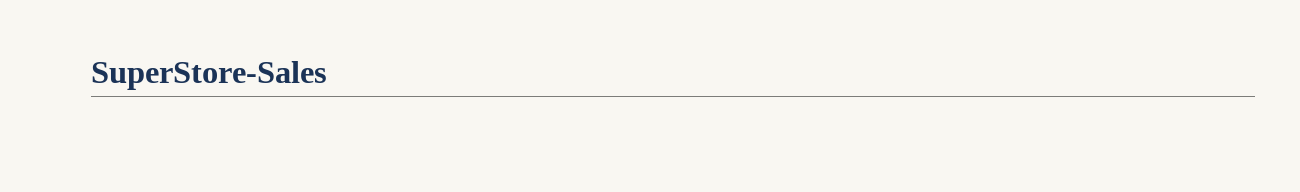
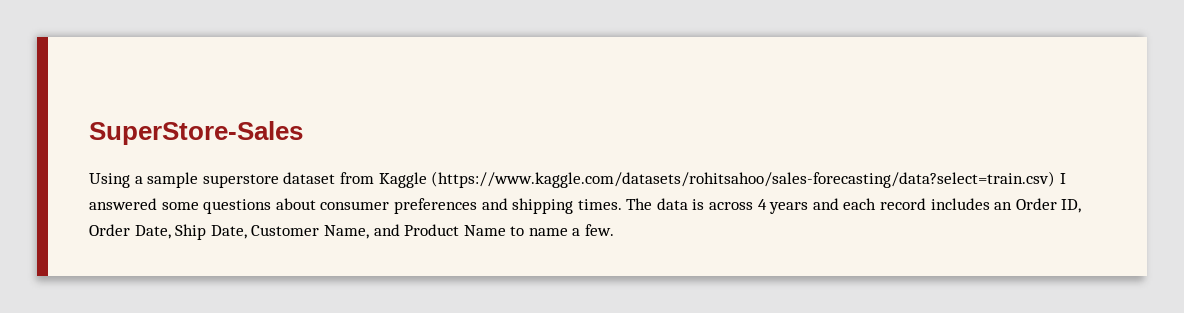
(327, 75) none -> [89,171,1066,188] [89,198,1082,214] [89,224,615,240] // Using a sample superstore dataset from Kaggle (https://www.kaggle.com/datasets/rohitsahoo/sales-forecasting/data?select=train.csv) I answered some questions about consumer preferences and shipping times. The data is across 4 years and each record includes an Order ID, Order Date, Ship Date, Customer Name, and Product Name to name a few.

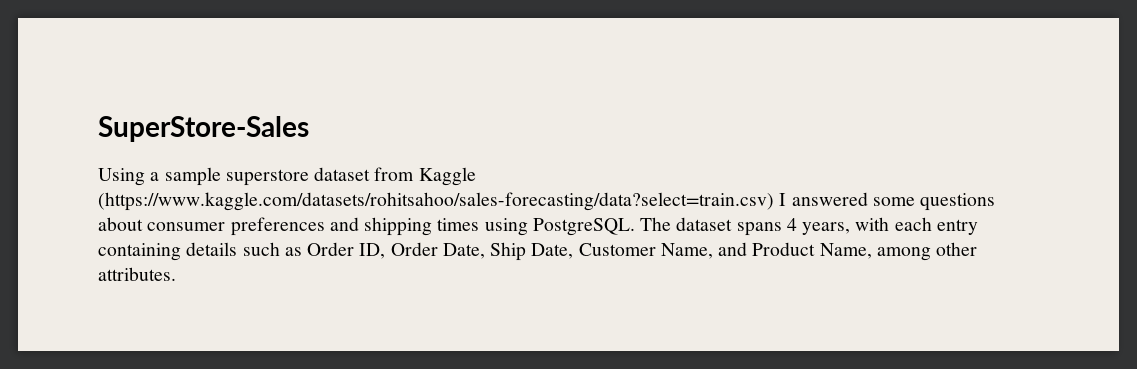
[577,198,1013,214] times. The data is across 4 years and each record includes an -> [437,217,978,236] [98,242,302,261] times using PostgreSQL. The dataset spans 4 years, with each entry containing details such as
[463,224,615,236] Name to name a few. -> [819,242,978,261] [98,267,176,281] Name, among other attributes.

